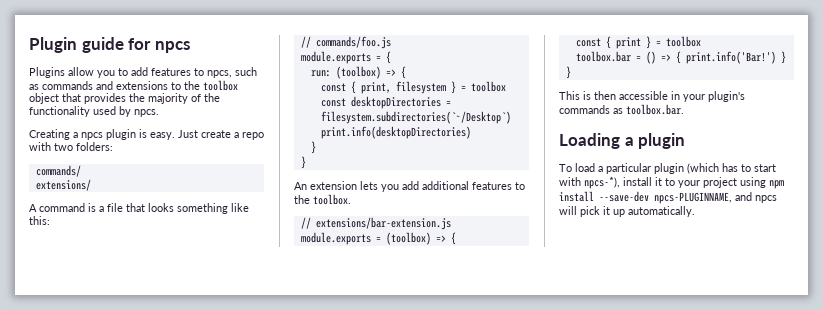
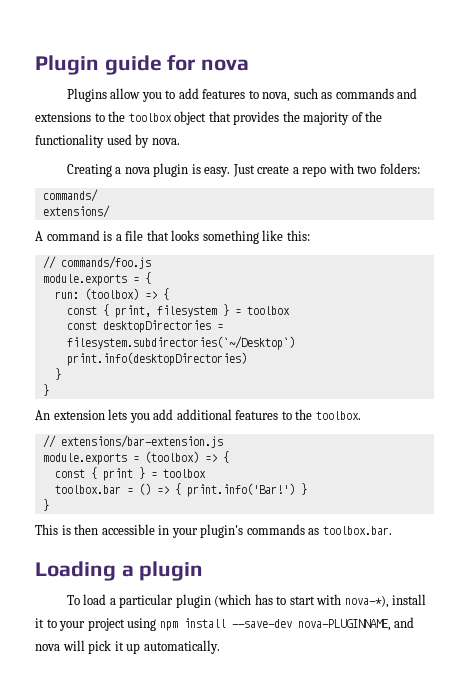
[154,41,190,53] npcs -> [201,59,250,71] nova
[207,70,232,78] npcs, -> [262,92,291,102] nova,
[134,109,159,117] npcs. -> [151,138,180,145] nova.
[81,132,103,140] npcs -> [124,167,150,174] nova
[584,176,620,189] npcs-*), -> [344,595,389,608] nova-*),
[654,192,777,204] npcs-PLUGINNAME, and npcs -> [297,617,415,631] [35,644,60,651] nova-PLUGINNAME, and nova

